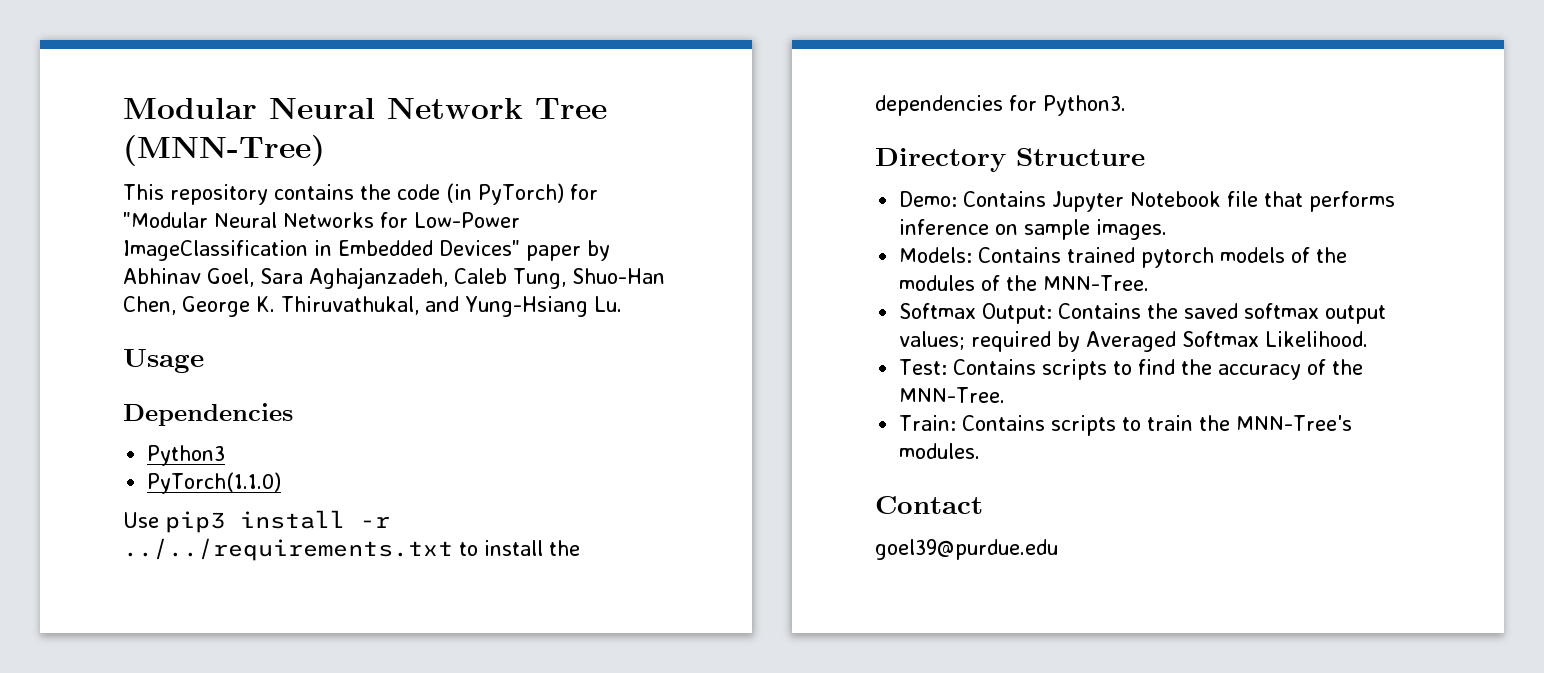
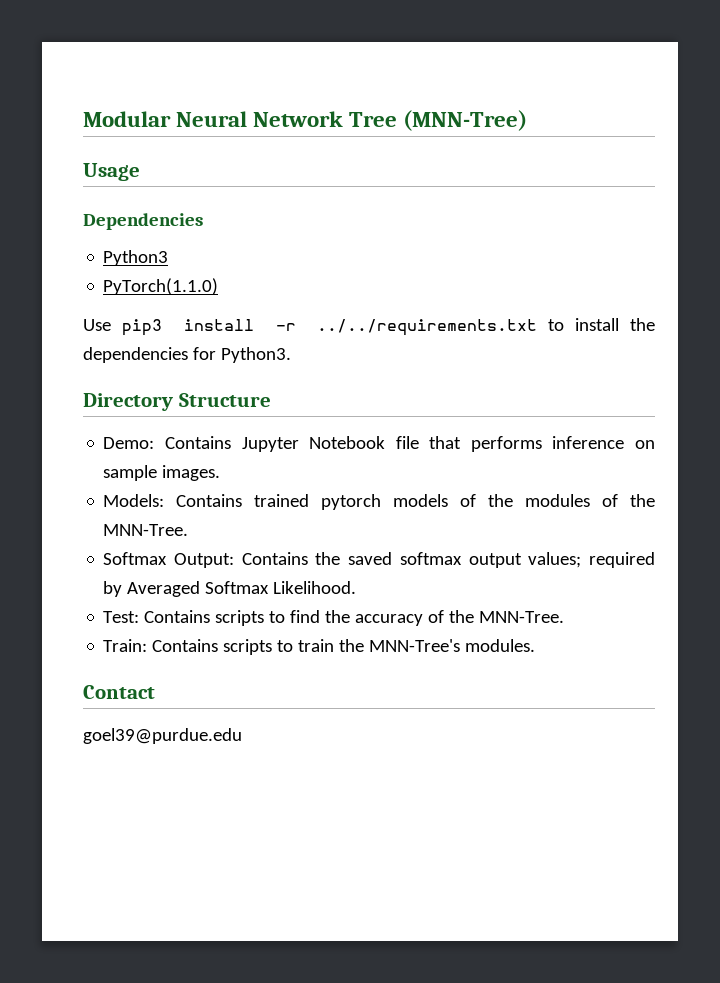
[123,183,598,205] [123,212,520,228] [123,240,610,261] [123,267,665,289] [123,296,622,317] // This repository contains the code (in PyTorch) for "Modular Neural Networks for Low-Power ImageClassification in Embedded Devices" paper by Abhinav Goel, Sara Aghajanzadeh, Caleb Tung, Shuo-Han Chen, George K. Thiruvathukal, and Yung-Hsiang Lu. -> (528, 120) none

